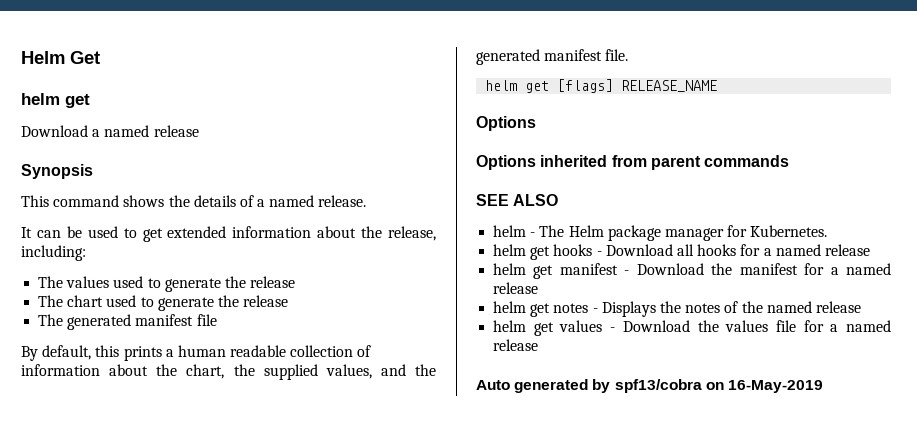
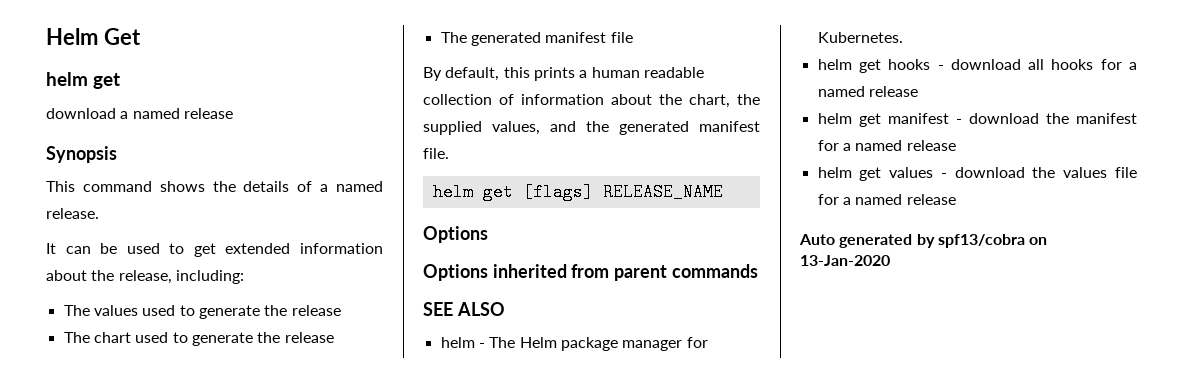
[21,125,88,137] Download -> [46,108,116,119] download
[605,244,673,256] Download -> [950,59,1021,70] download
[636,263,704,275] Download -> [968,113,1039,124] download
[493,301,861,317] // helm get notes - Displays the notes of the named release -> (956, 145) none
[622,320,690,332] Download -> [954,167,1025,178] download
[727,380,823,393] 16-May-2019 -> [800,255,890,266] 13-Jan-2020

